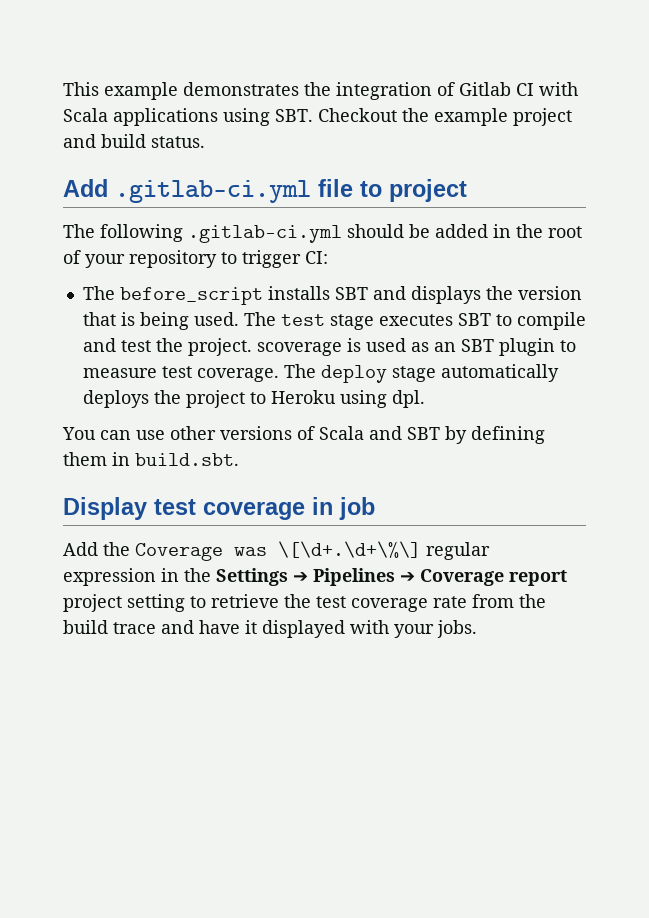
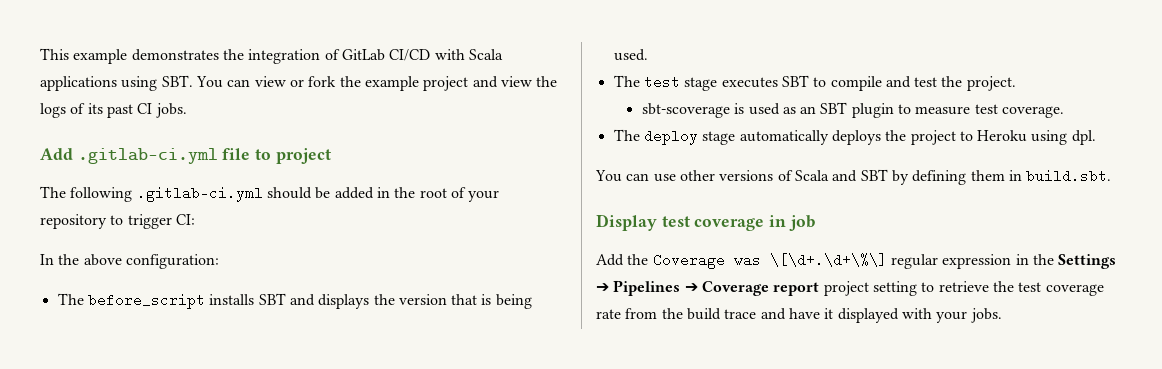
[459,82,534,96] Gitlab CI -> [341,49,431,61] GitLab CI/CD
[318,108,572,126] [63,134,205,148] Checkout the example project and build status. -> [195,76,558,91] [40,103,187,118] You can view or fork the example project and view the logs of its past CI jobs.
(328, 257) none -> [40,254,219,269] // In the above configuration:
(239, 319) none -> (648, 55) //
[256,342,342,356] scoverage -> [641,103,730,118] // sbt-scoverage
(279, 375) none -> (1065, 112) //

